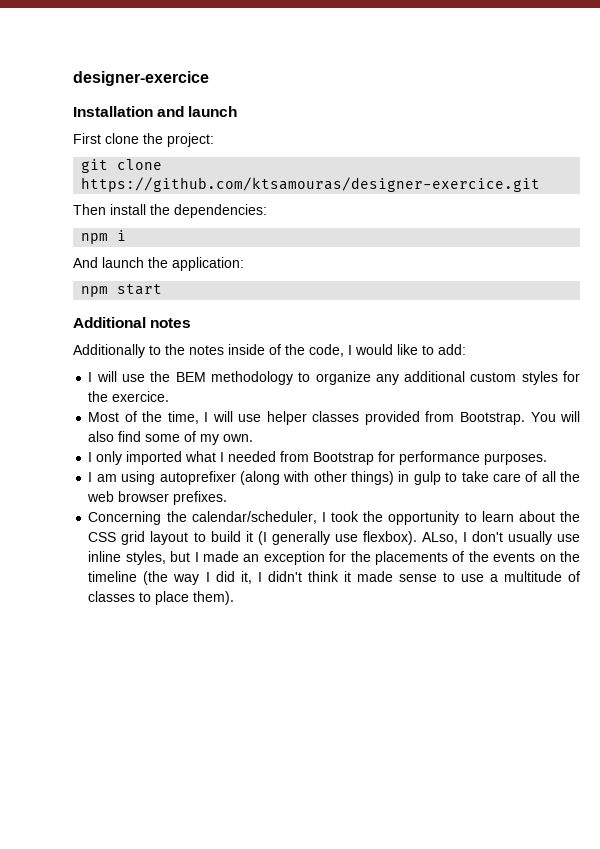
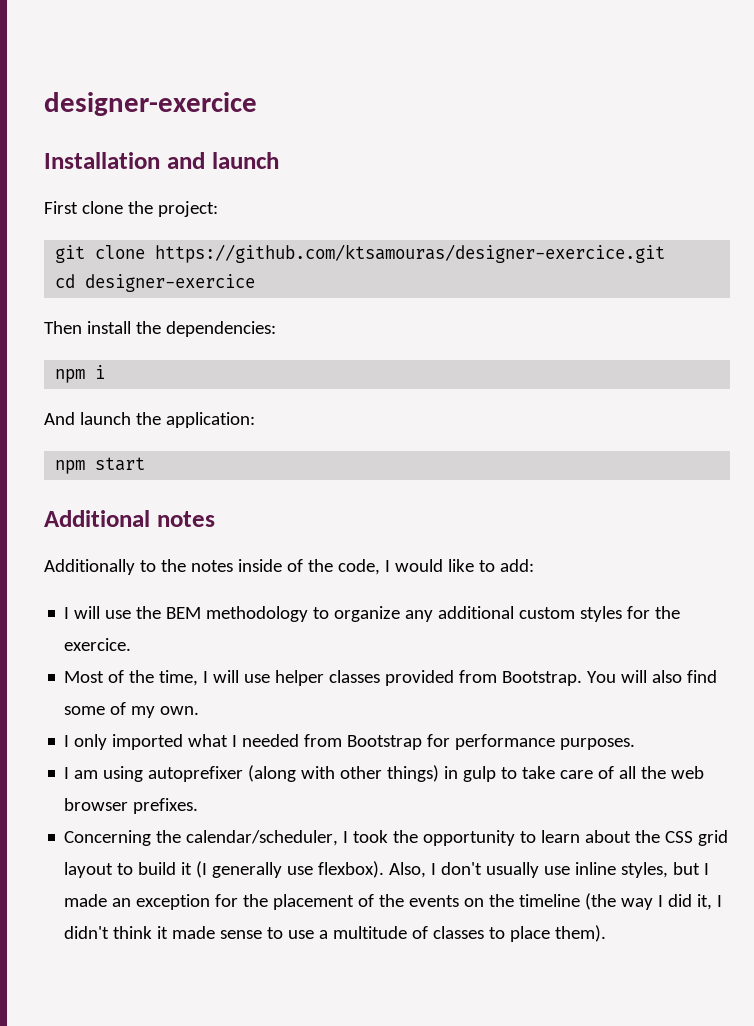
(541, 184) none -> [55,274,256,292] // cd designer-exercice
[421,532,458,544] ALso, -> [389,862,427,878] Also,
[375,551,448,565] placements -> [273,894,355,910] placement

